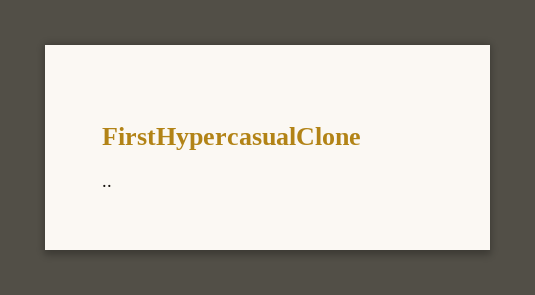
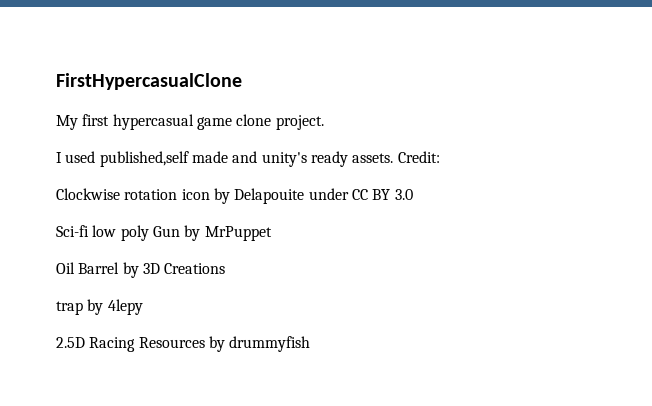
[102,184,112,187] .. -> [56,114,324,130] [56,151,440,167] [56,188,413,204] [56,225,272,241] [56,262,226,278] [56,299,143,315] [56,336,311,352] My first hypercasual game clone project. // I used published,self made and unity's ready assets. Credit: // Clockwise rotation icon by Delapouite under CC BY 3.0 // Sci-fi low poly Gun by MrPuppet // Oil Barrel by 3D Creations // trap by 4lepy // 2.5D Racing Resources by drummyfish

